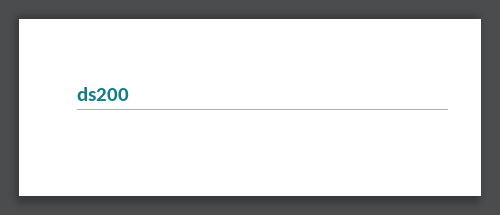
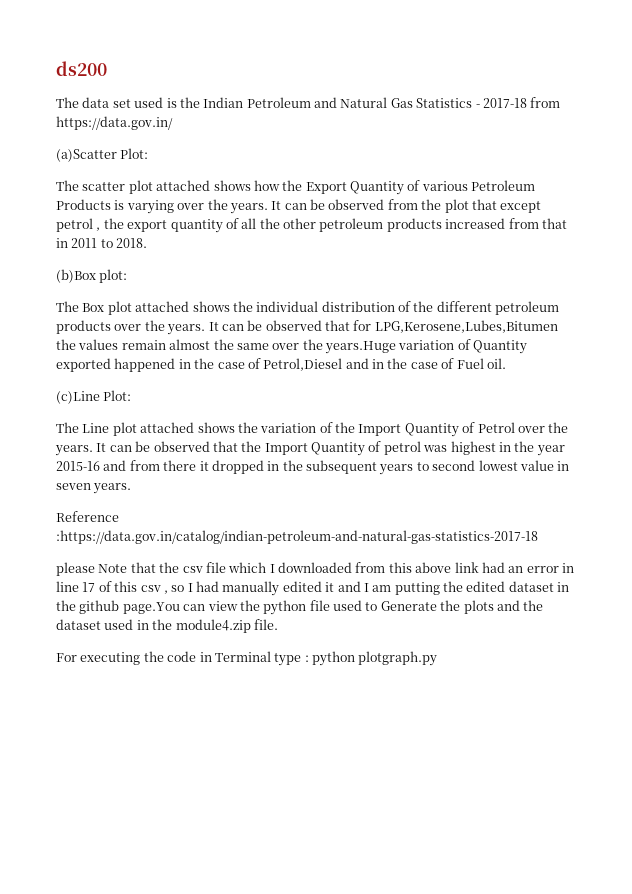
(129, 94) none -> [56,97,561,108] [56,116,173,130] [56,148,149,162] [56,180,536,195] [56,199,542,214] [56,218,567,233] [56,238,148,248] [56,269,128,283] [56,301,560,315] [56,320,558,335] [56,339,528,354] [56,358,506,372] [56,390,132,404] [56,422,569,437] [55,441,565,456] [56,460,570,475] [56,483,132,494] [56,511,119,522] [56,530,538,544] [56,562,574,576] [56,581,570,596] [56,600,544,615] [56,619,278,633] [56,651,438,666] // The data set used is the Indian Petroleum and Natural Gas Statistics - 2017-18 from https://data.gov.in/ // (a)Scatter Plot: // The scatter plot attached shows how the Export Quantity of various Petroleum Products is varying over the years. It can be observed from the plot that except petrol , the export quantity of all the other petroleum products increased from that in 2011 to 2018. // (b)Box plot: // The Box plot attached shows the individual distribution of the different petroleum products over the years. It can be observed that for LPG,Kerosene,Lubes,Bitumen the values remain almost the same over the years.Huge variation of Quantity exported happened in the case of Petrol,Diesel and in the case of Fuel oil. // (c)Line Plot: // The Line plot attached shows the variation of the Import Quantity of Petrol over the years. It can be observed that the Import Quantity of petrol was highest in the year 2015-16 and from there it dropped in the subsequent years to second lowest value in seven years. // Reference :https://data.gov.in/catalog/indian-petroleum-and-natural-gas-statistics-2017-18 // please Note that the csv file which I downloaded from this above link had an error in line 17 of this csv , so I had manually edited it and I am putting the edited dataset in the github page.You can view the python file used to Generate the plots and the dataset used in the module4.zip file. // For executing the code in Terminal type : python plotgraph.py

